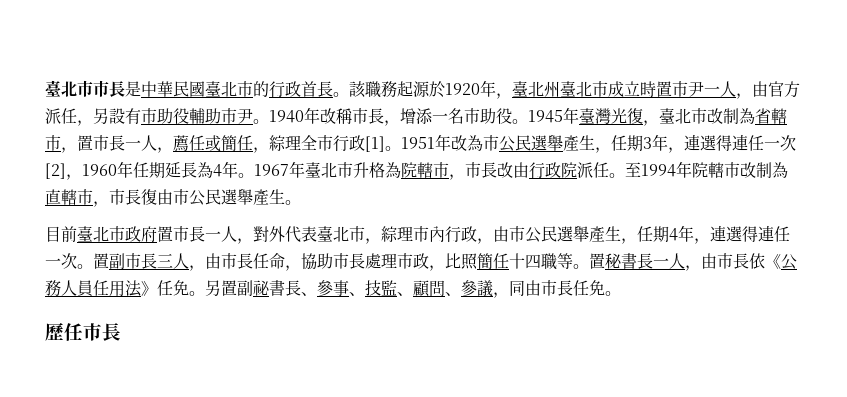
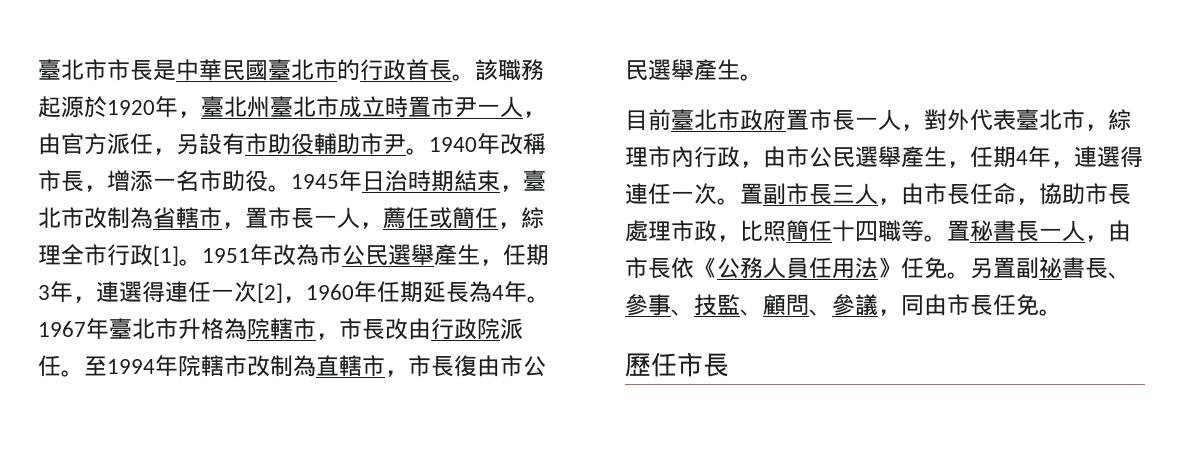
[579,108,643,124] 臺灣光復 -> [362,170,500,192] 日治時期結束

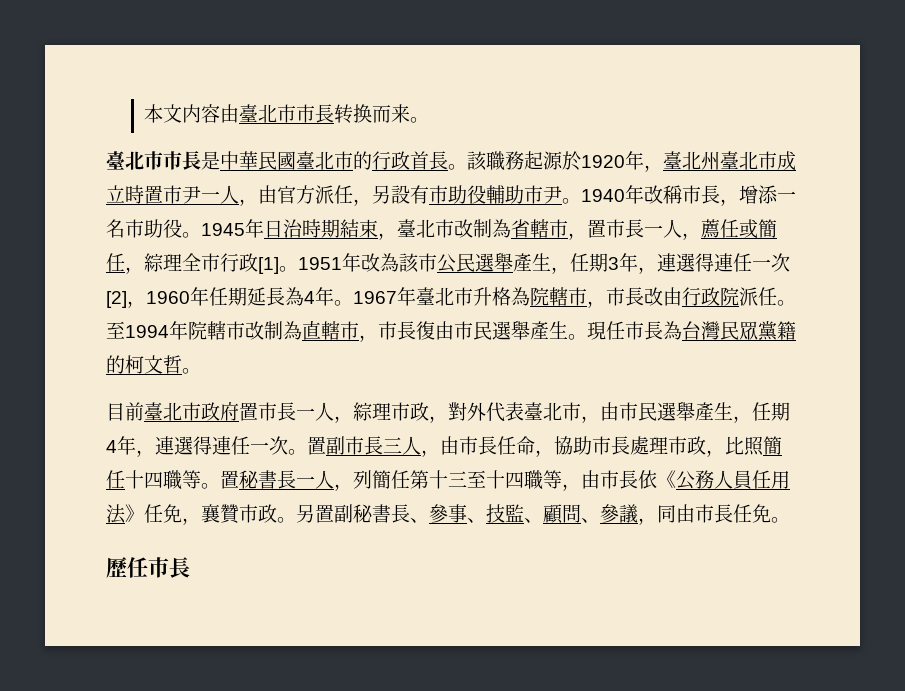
(38, 69) none -> [143,104,429,124] 本文内容由臺北市市長转换而来。 //
(319, 255) none -> [399,253,419,273] 該
[523,356,546,377] 公 -> (473, 330) none
(763, 77) none -> [587,321,796,341] [106,355,201,374] 現任市長為台灣民眾黨籍的柯文哲。
(924, 127) none -> [353,402,448,423] 綜理市政，
[1108,109,1131,131] [625,146,832,168] 綜理市內行政，由市公 -> [600,402,638,421] 由市
(1108, 238) none -> [353,470,581,491] 列簡任第十三至十四職等，
(947, 268) none -> [182,504,277,525] ，襄贊市政
[1039,257,1062,279] 祕 -> [353,504,373,523] 秘

